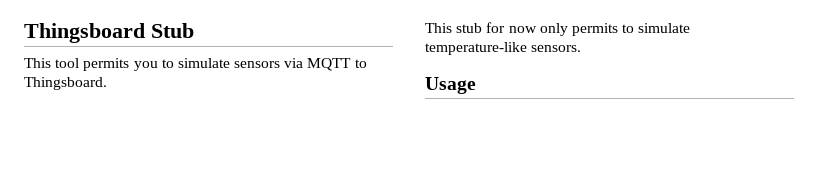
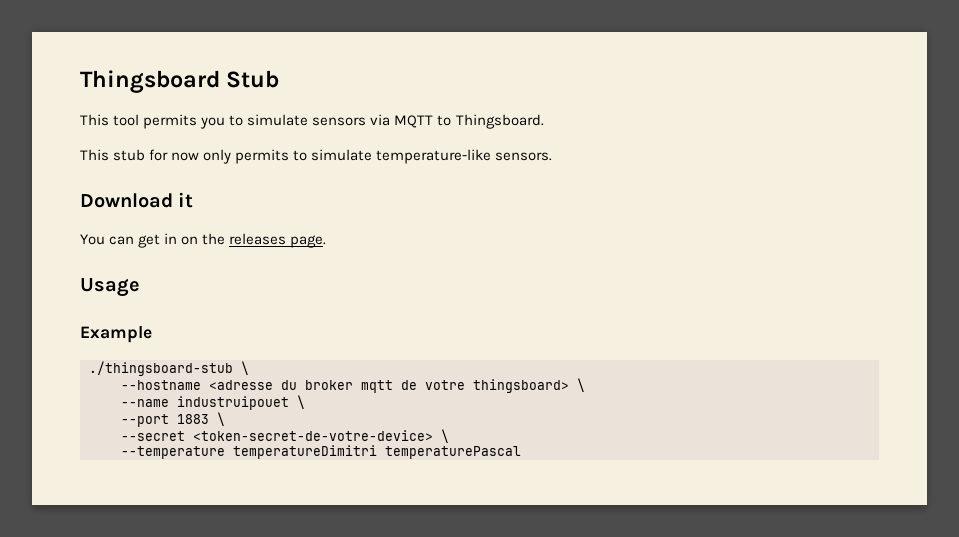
[425,77,476,94] Usage -> [80,192,194,208] [80,233,327,248] [80,278,140,297] [80,326,152,343] [89,361,249,376] [121,378,585,393] [121,395,305,410] [121,412,225,427] [121,429,449,443] [121,445,521,459] Download it // You can get in on the releases page. // Usage // Example // ./thingsboard-stub \ // --hostname <adresse du broker mqtt de votre thingsboard> \ // --name industruipouet \ // --port 1883 \ // --secret <token-secret-de-votre-device> \ // --temperature temperatureDimitri temperaturePascal

